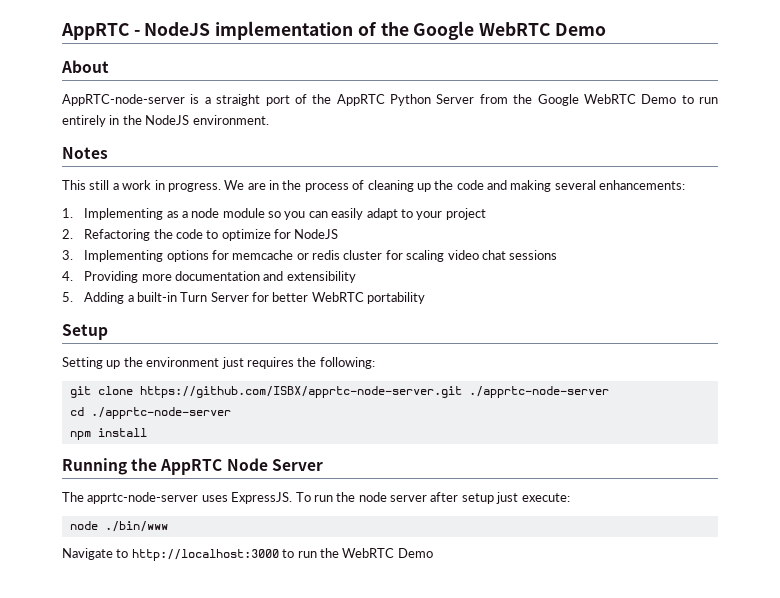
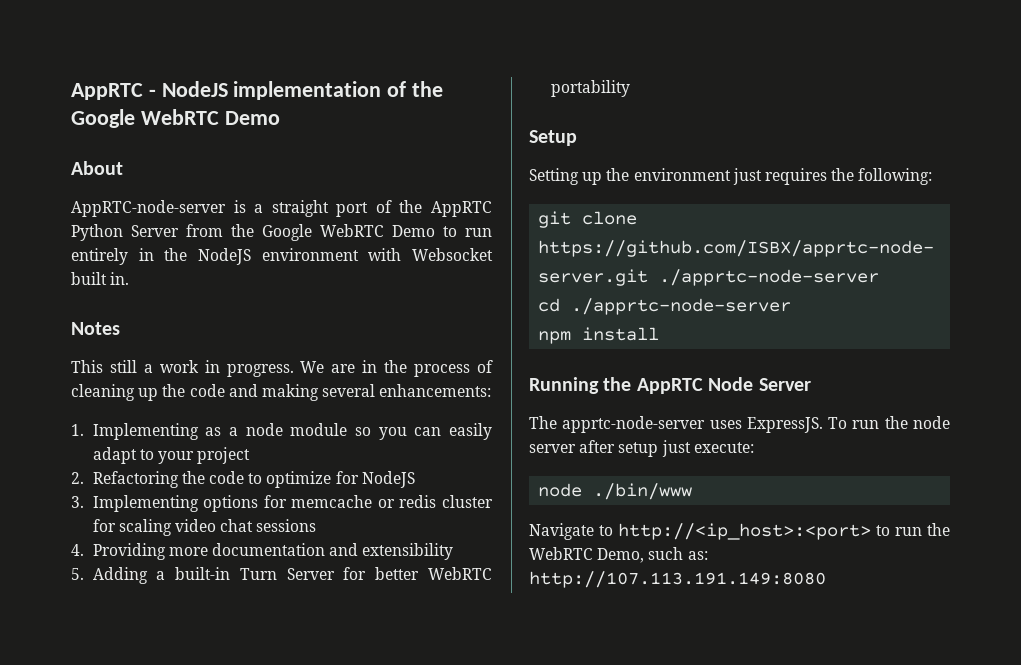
[192,115,269,125] environment. -> [261,248,493,261] [71,272,130,285] environment with Websocket built in.
[131,549,279,561] http://localhost:3000 -> [618,523,871,540] http://<ip_host>:<port>
[397,548,433,558] Demo -> [597,547,708,563] [529,571,826,588] Demo, such as: http://107.113.191.149:8080

